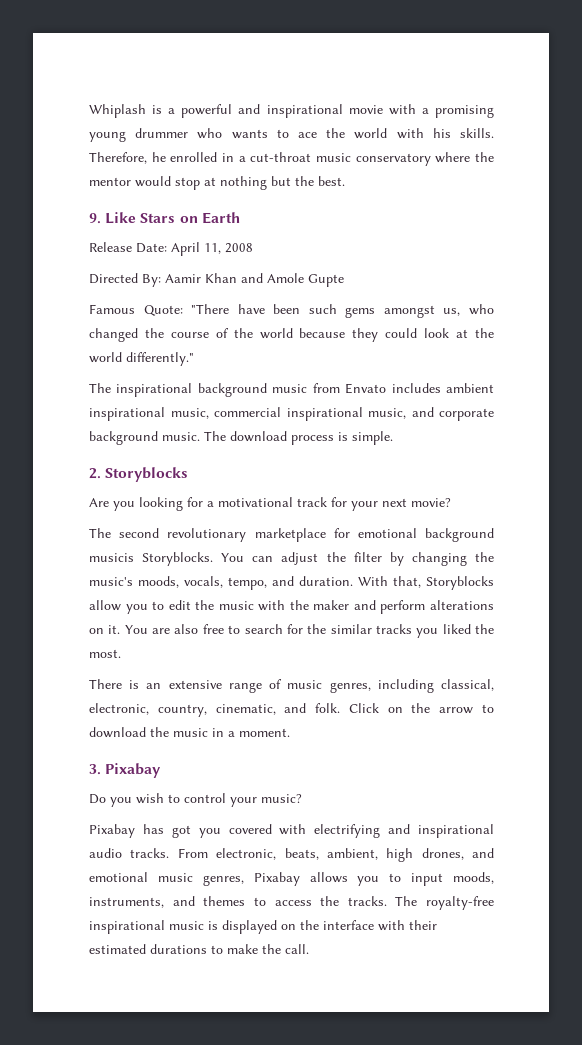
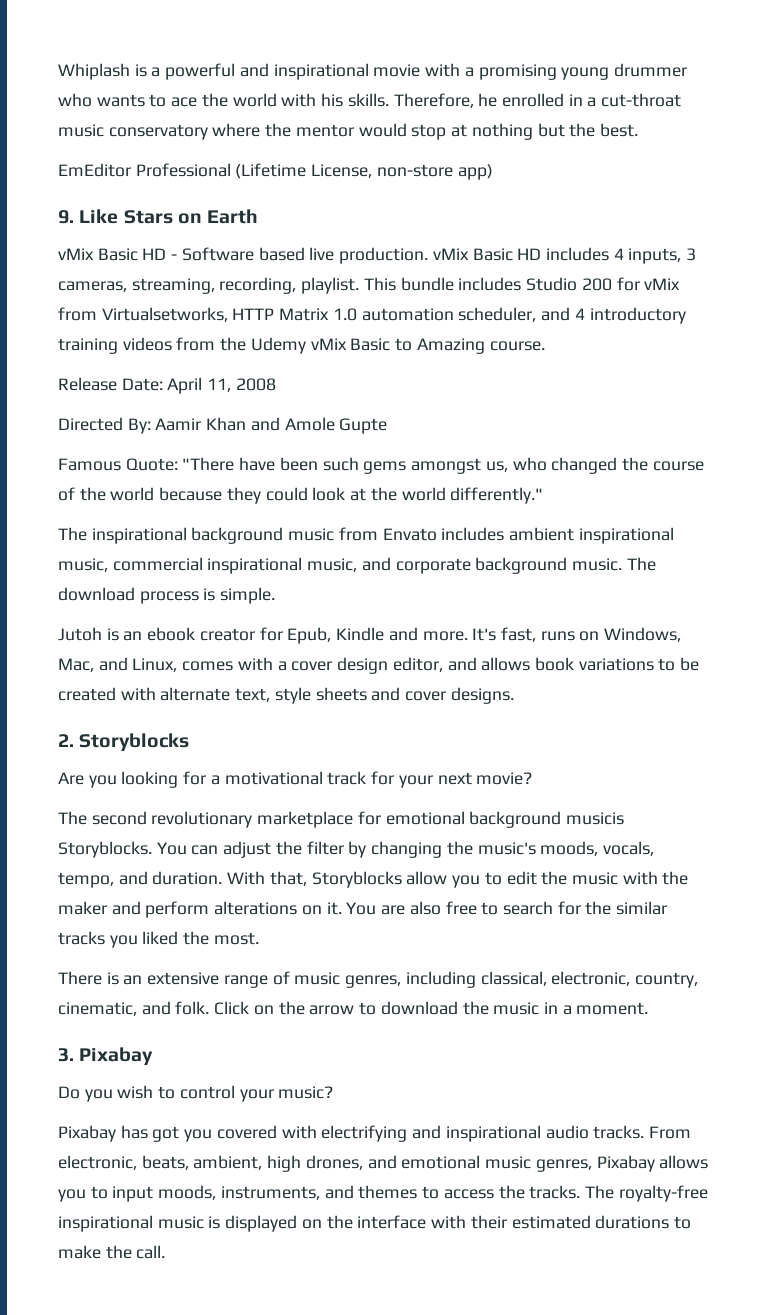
(345, 181) none -> [58,163,493,180] // EmEditor Professional (Lifetime License, non-store app)
(240, 218) none -> [58,247,697,264] [58,277,681,294] [58,307,686,324] [58,337,545,354] // vMix Basic HD - Software based live production. vMix Basic HD includes 4 inputs, 3 cameras, streaming, recording, playlist. This bundle includes Studio 200 for vMix from Virtualsetworks, HTTP Matrix 1.0 automation scheduler, and 4 introductory training videos from the Udemy vMix Basic to Amazing course.
(393, 438) none -> [58,627,682,644] [58,657,700,674] [58,687,514,704] // Jutoh is an ebook creator for Epub, Kindle and more. It's fast, runs on Windows, Mac, and Linux, comes with a cover design editor, and allows book variations to be created with alternate text, style sheets and cover designs.

